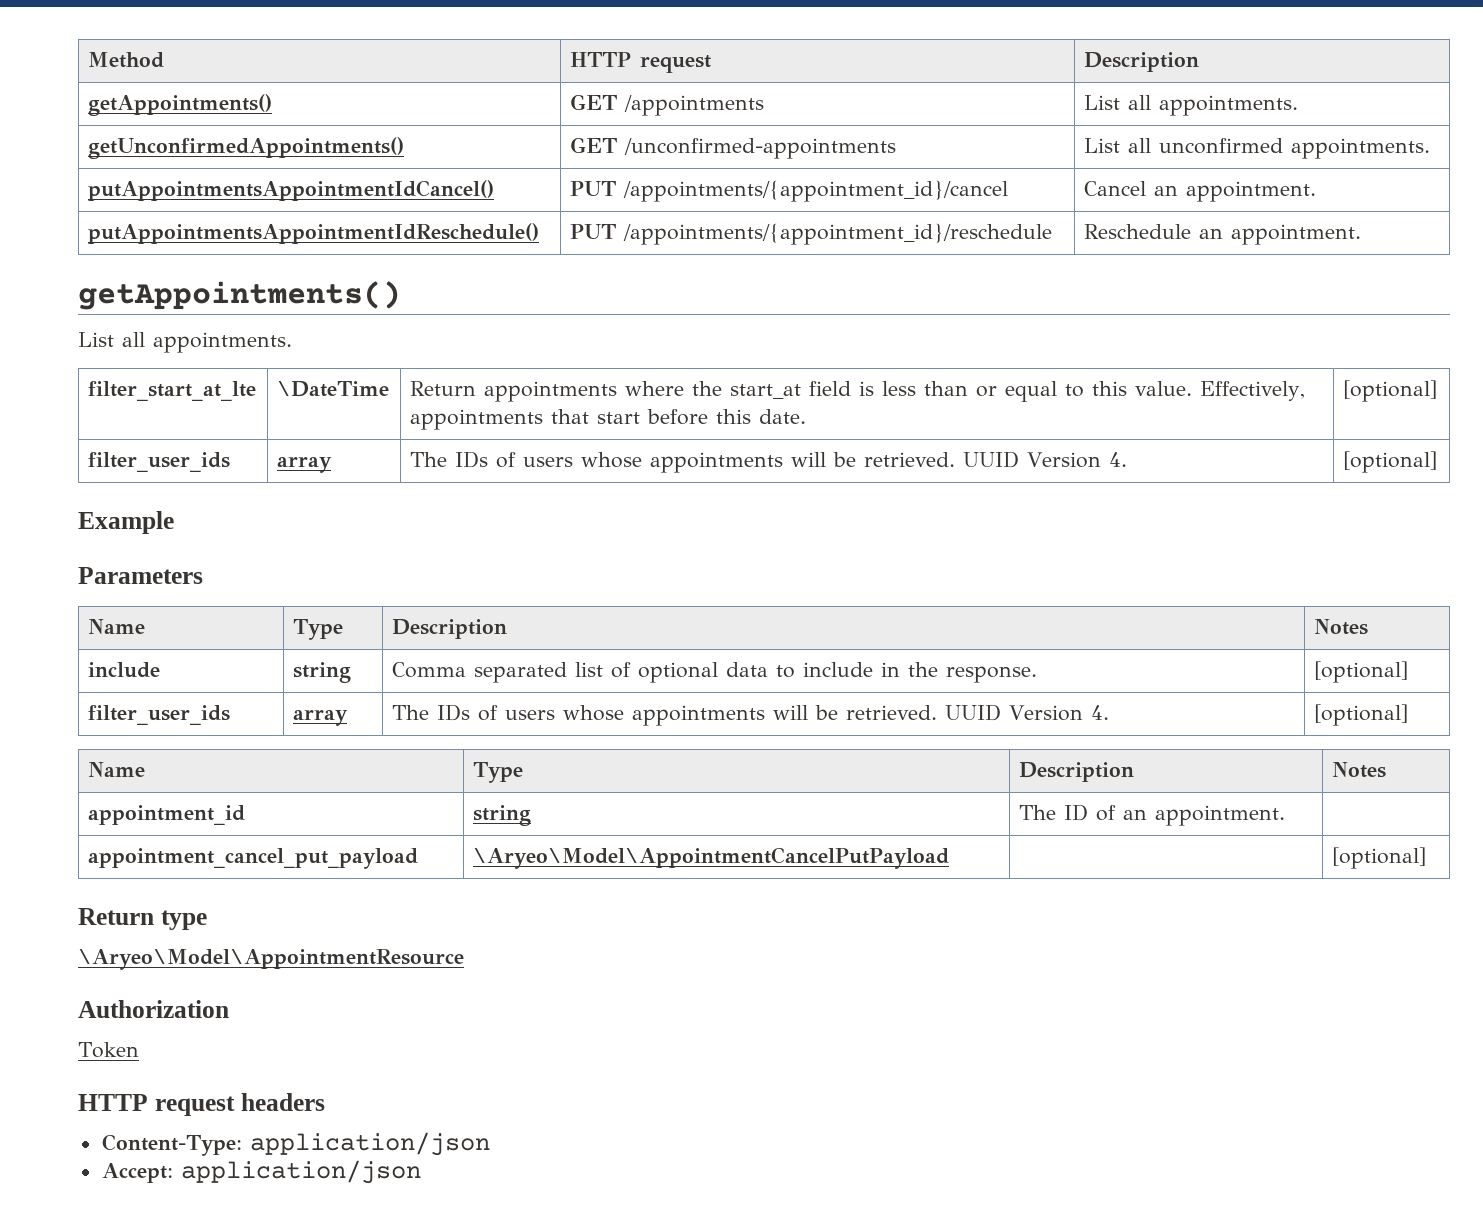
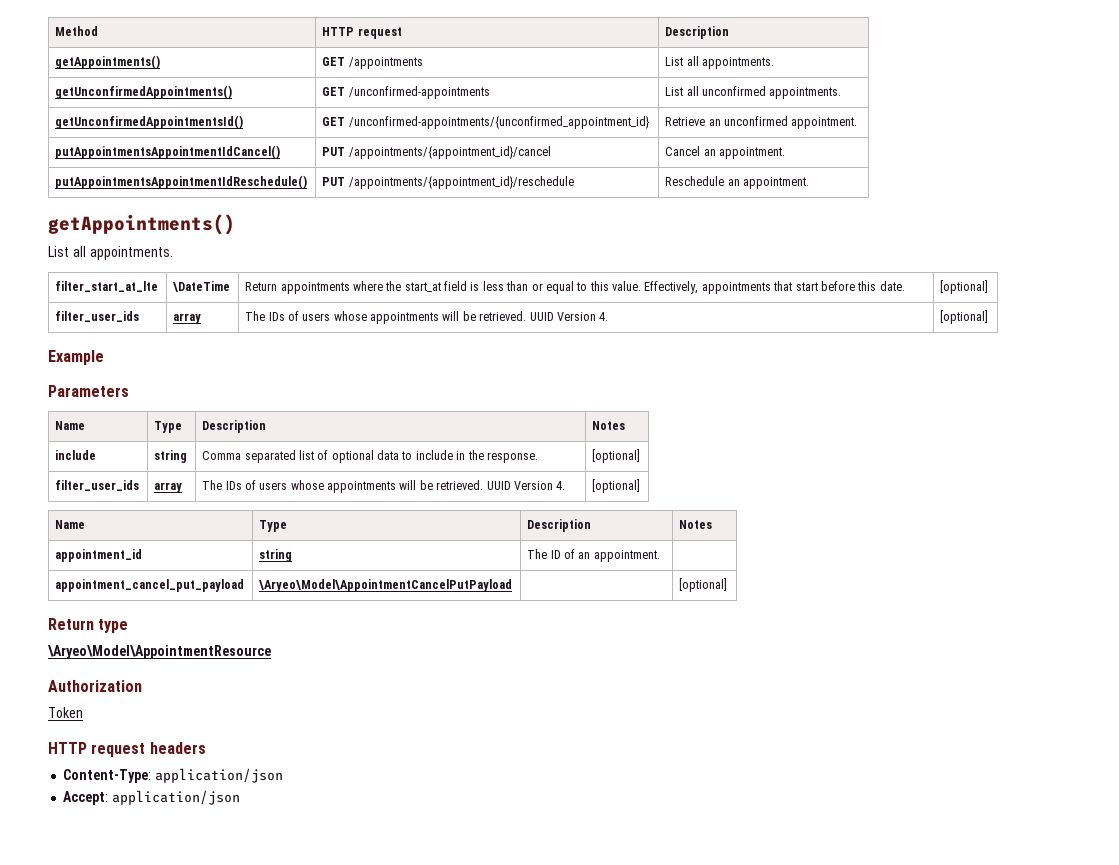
(1431, 148) none -> [55,115,244,129] [322,116,650,129] [665,116,858,129] // getUnconfirmedAppointmentsId() | GET /unconfirmed-appointments/{unconfirmed_appointment_id} | Retrieve an unconfirmed appointment.

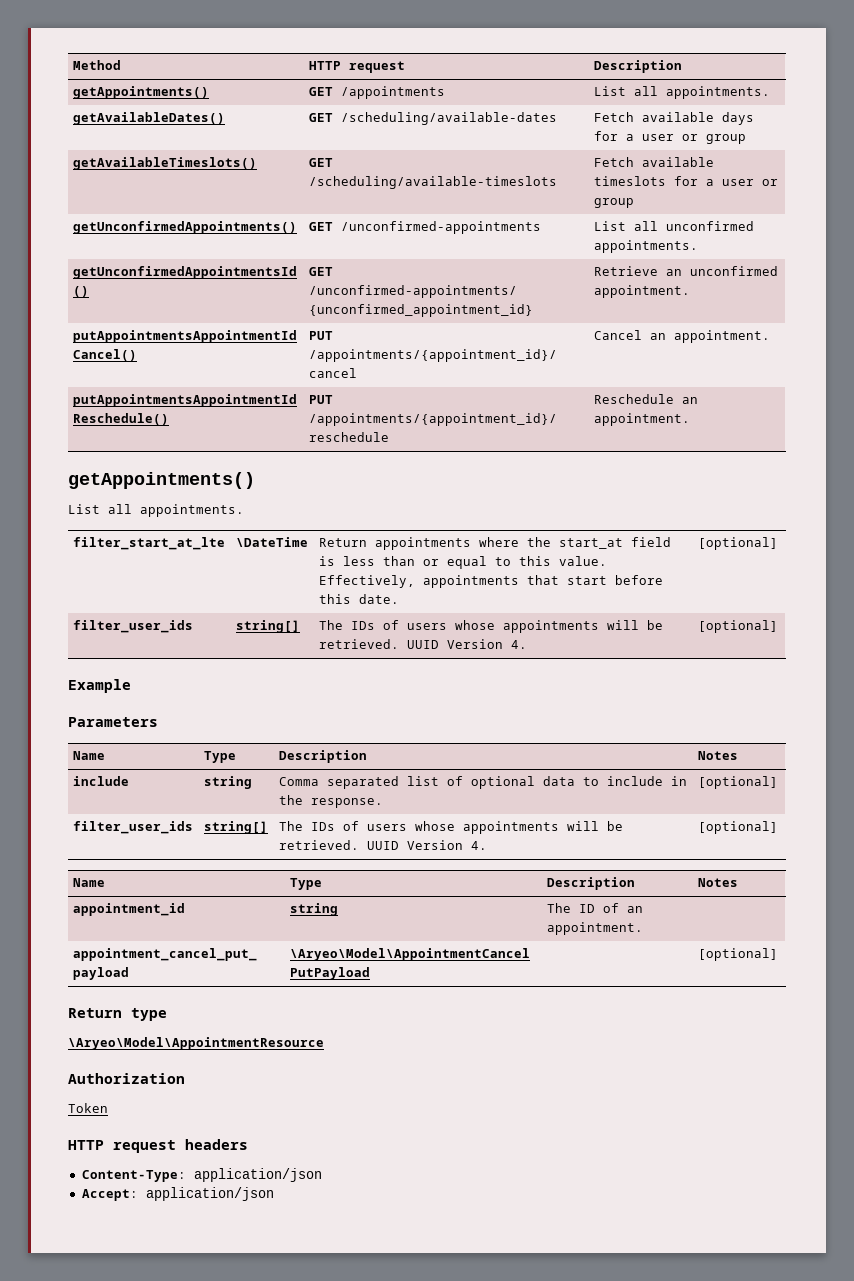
(774, 63) none -> [73,112,226,125] [309,112,558,125] [594,112,755,125] [594,131,747,144] [73,157,258,170] [309,158,334,167] [309,176,558,189] [594,157,715,167] [594,176,779,186] [594,198,635,208] // getAvailableDates() | GET /scheduling/available-dates | Fetch available days for a user or group // getAvailableTimeslots() | GET /scheduling/available-timeslots | Fetch available timeslots for a user or group
[173,313,202,324] array -> [236,620,301,633] string[]
[154,482,183,493] array -> [204,821,269,834] string[]

